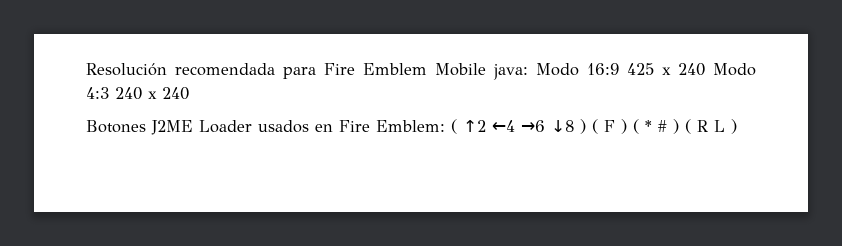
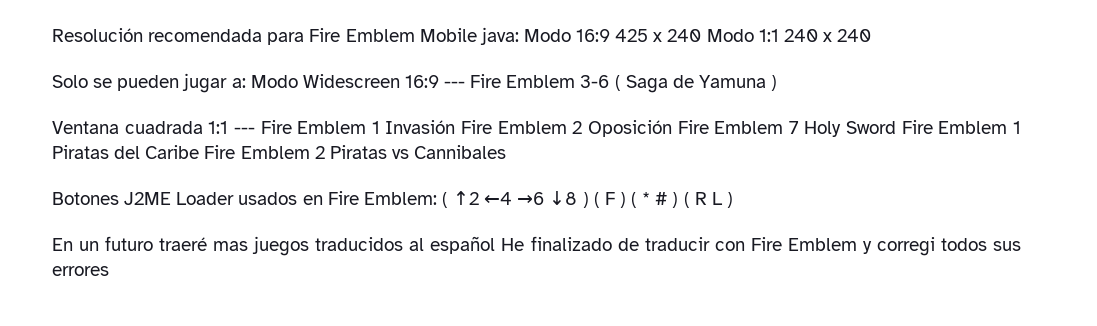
[86,87,109,99] 4:3 -> [758,29,779,42] 1:1
(189, 93) none -> [52,73,778,93] [52,120,1022,137] [52,145,507,159] // Solo se pueden jugar a: Modo Widescreen 16:9 --- Fire Emblem 3-6 ( Saga de Yamuna ) // Ventana cuadrada 1:1 --- Fire Emblem 1 Invasión Fire Emblem 2 Oposición Fire Emblem 7 Holy Sword Fire Emblem 1 Piratas del Caribe Fire Emblem 2 Piratas vs Cannibales
(737, 126) none -> [52,236,1022,256] [52,266,109,276] // En un futuro traeré mas juegos traducidos al español He finalizado de traducir con Fire Emblem y corregi todos sus errores

